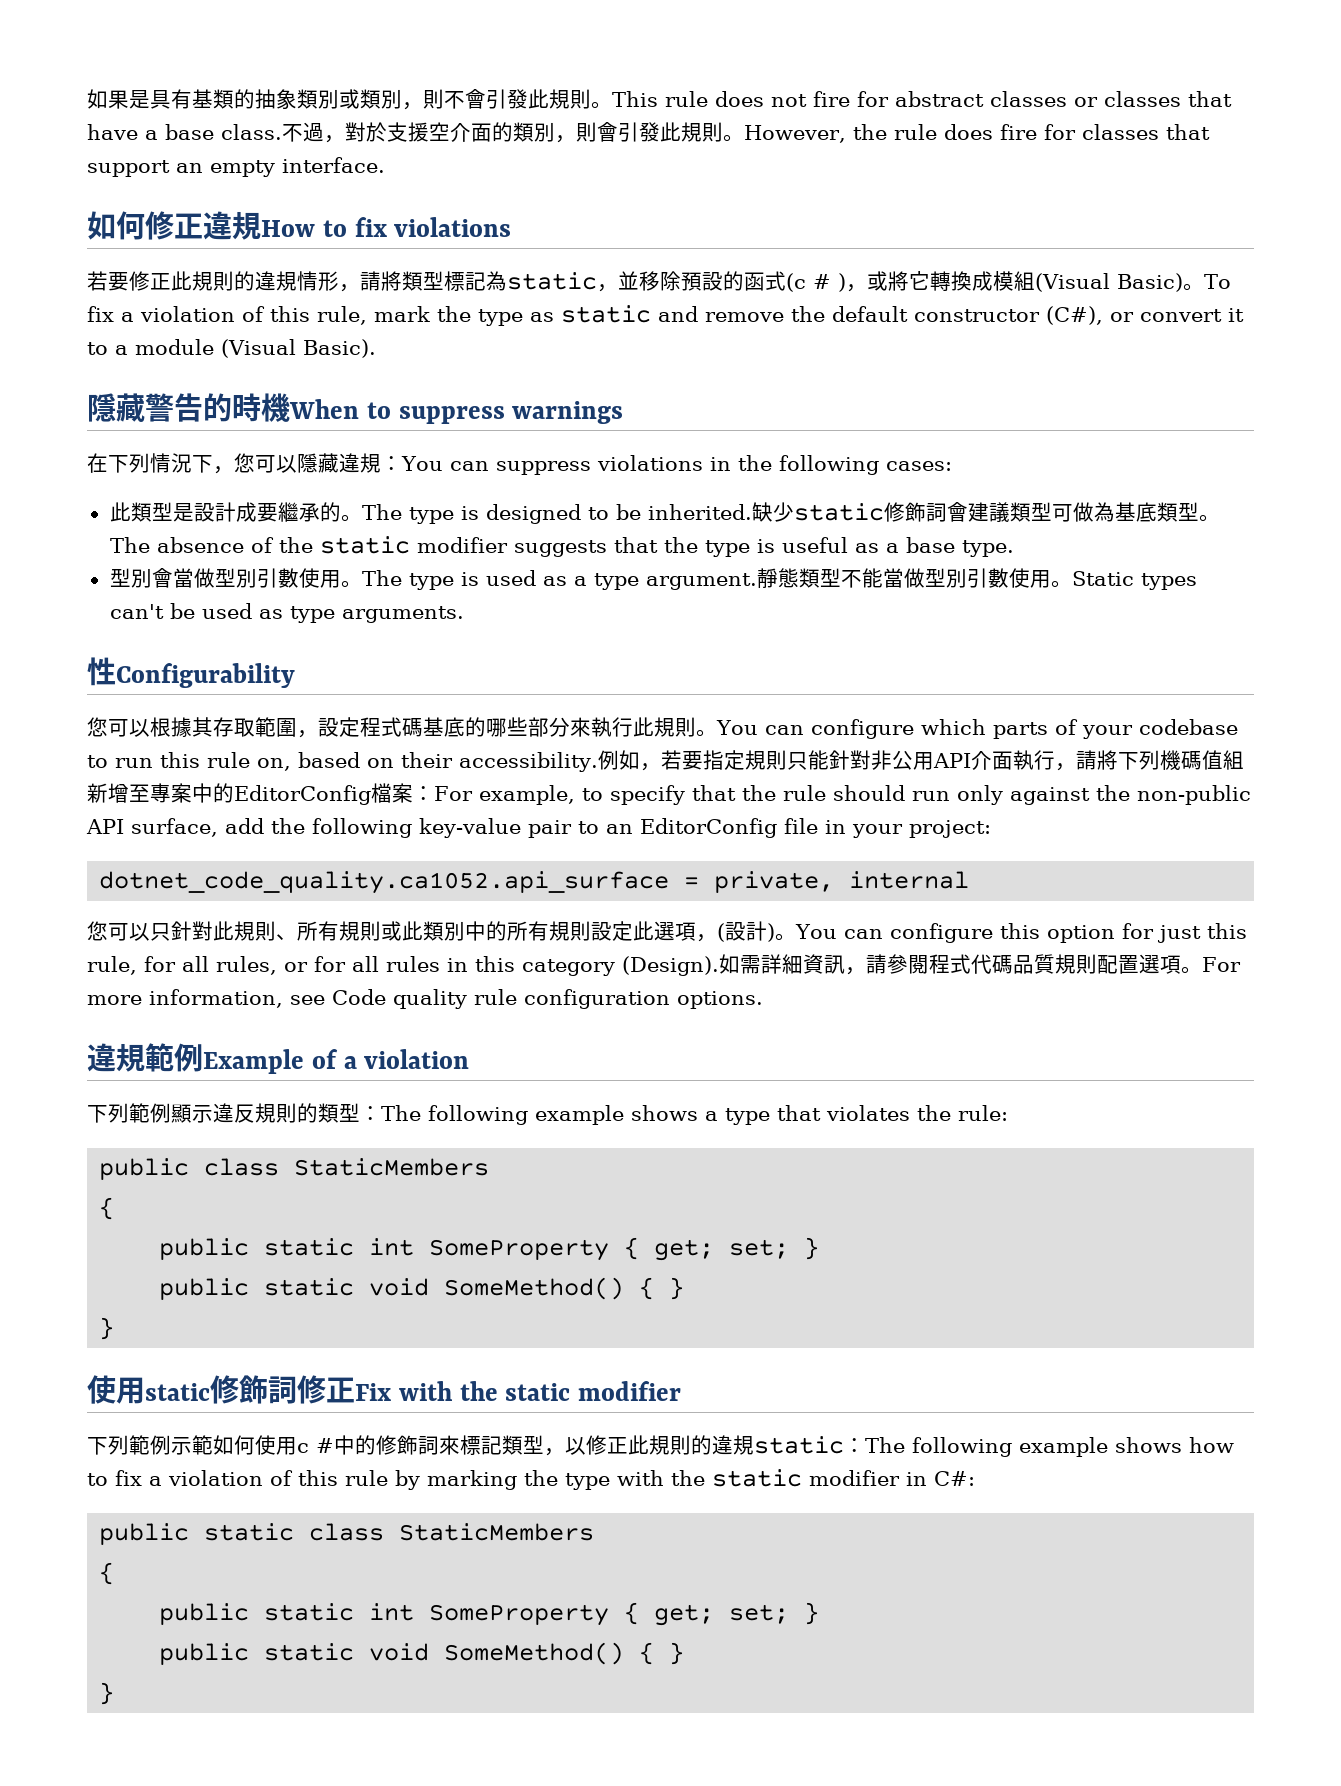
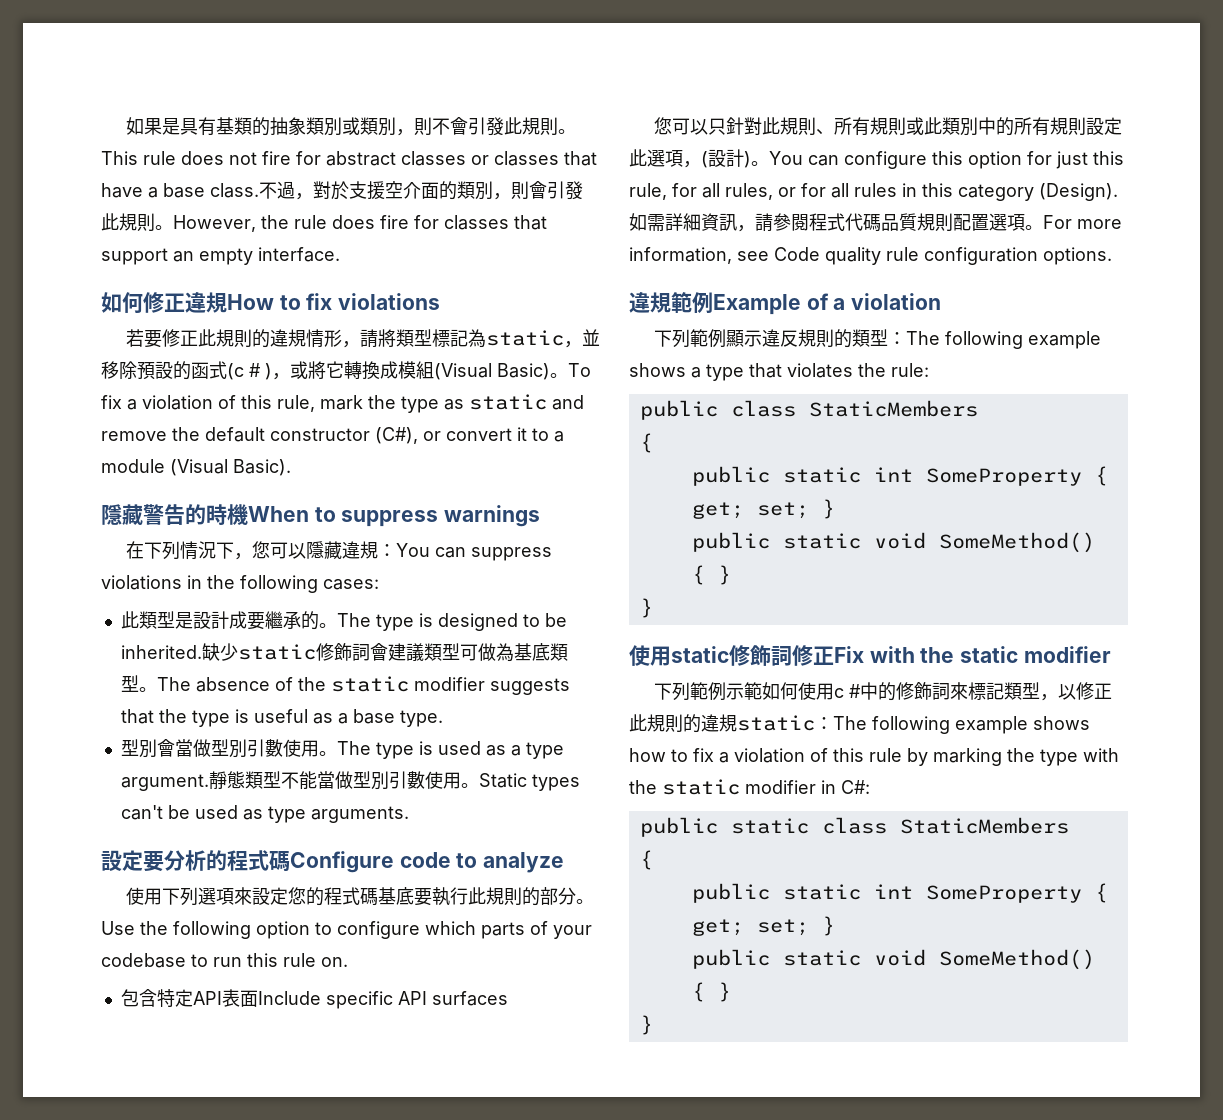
[87,657,295,688] [87,717,804,738] 性Configurability // 您可以根據其存取範圍，設定程式碼基底的哪些部分來執行此規則。You can -> [101,850,565,873] [125,887,594,906] [101,921,332,939] 設定要分析的程式碼Configure code to analyze // 使用下列選項來設定您的程式碼基底要執行此規則的部分。Use the following option to
[257,750,1244,772] [87,783,1251,805] [86,818,991,838] [99,871,970,894] on, based on their accessibility.例如，若要指定規則只能針對非公用API介面執行，請將下列機碼值組新增至專案中的EditorConfig檔案：For example, to specify that the rule should run only against the non-public API surface, add the following key-value pair to an EditorConfig file in your project: // dotnet_code_quality.ca1052.api_surface = private, internal -> [321,957,348,967] [120,989,508,1009] on. // 包含特定API表面Include specific API surfaces

